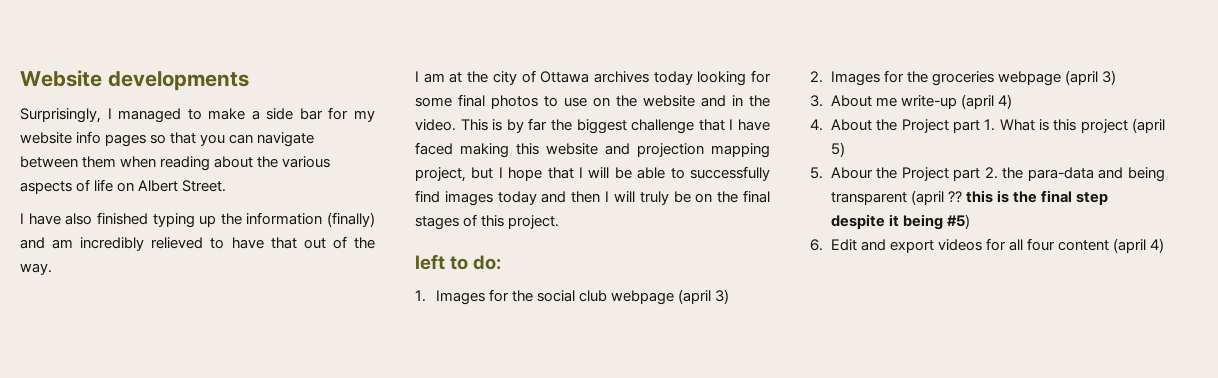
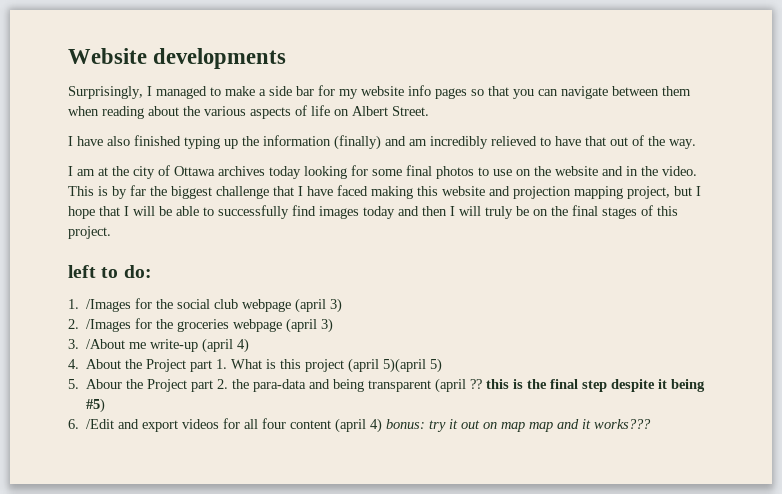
[435,290,485,305] Images -> [86,299,132,312] /Images
[830,71,880,86] Images -> [86,319,132,332] /Images
[830,95,872,107] About -> [86,339,126,349] /About
(1165, 125) none -> [383,358,427,373] 5)(april
[830,239,857,251] Edit -> [86,419,115,429] /Edit
(1165, 245) none -> [386,419,652,432] bonus: try it out on map map and it works???

